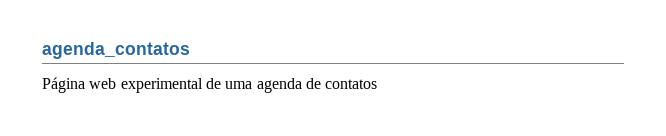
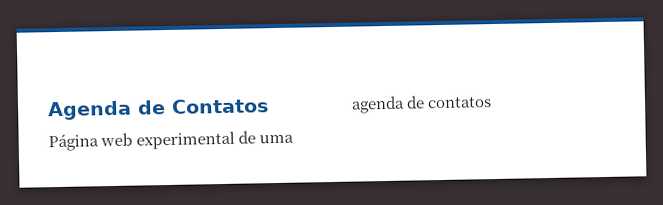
[42,42,190,59] agenda_contatos -> [47,98,269,121] Agenda de Contatos

